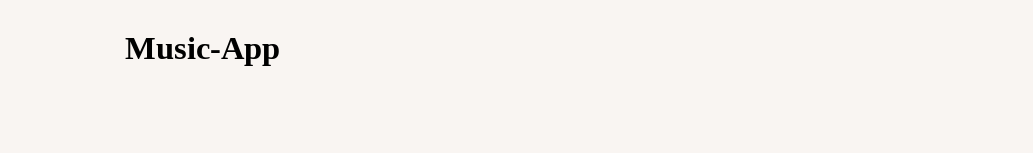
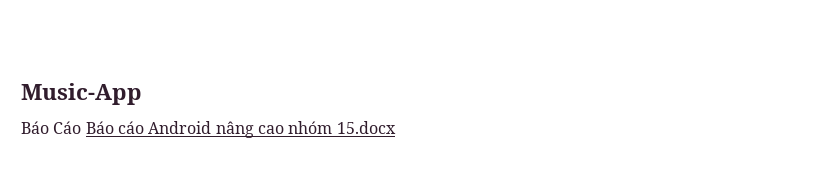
(280, 51) none -> [21,121,396,138] // Báo Cáo Báo cáo Android nâng cao nhóm 15.docx

